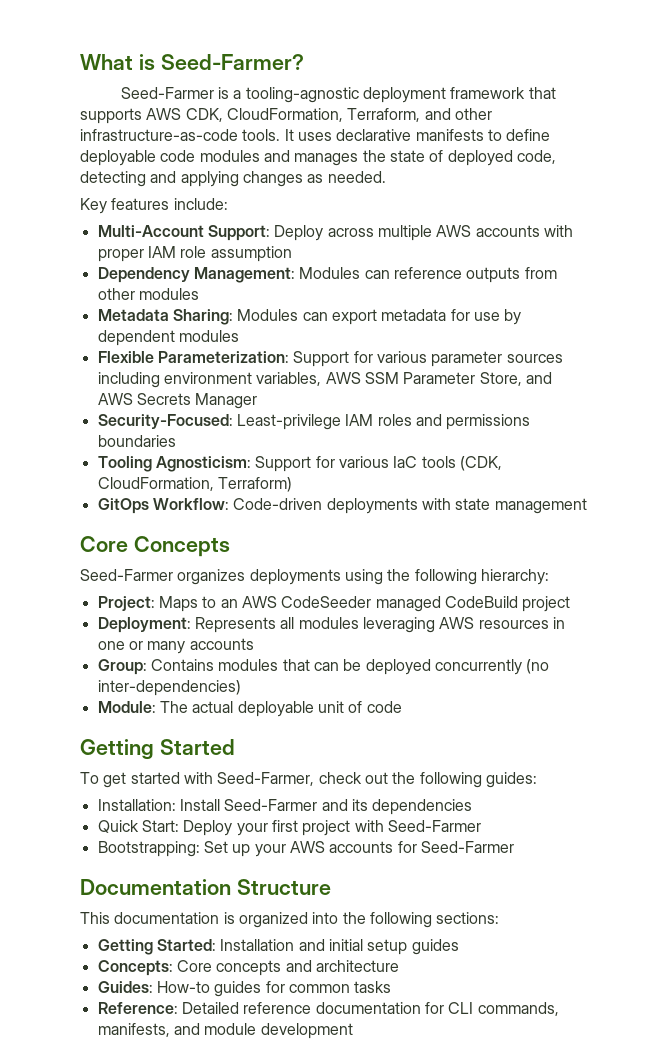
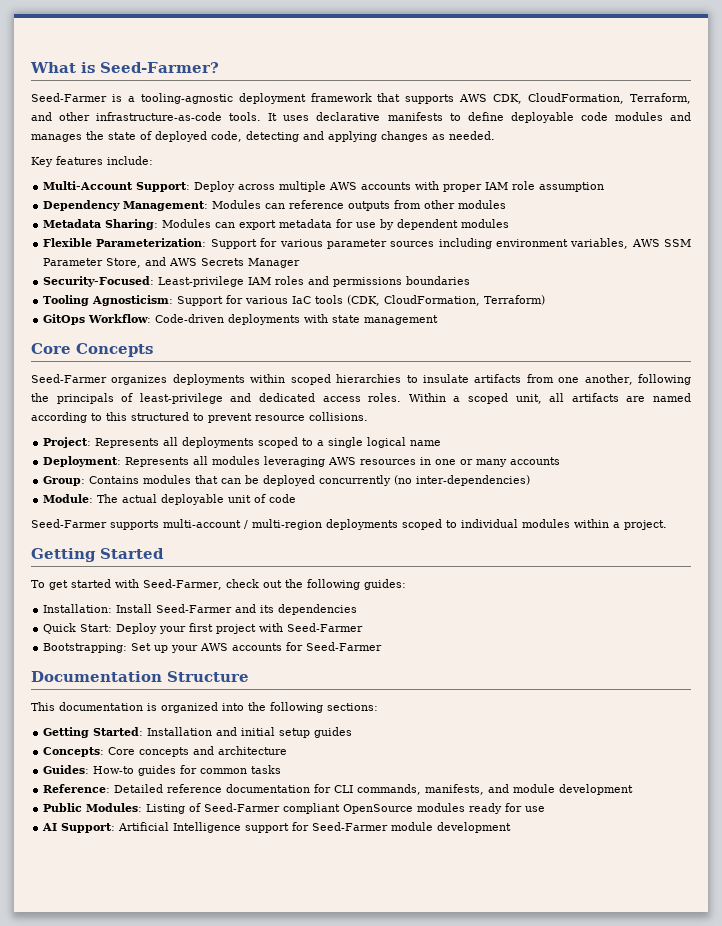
[344,569,549,585] [97,596,571,612] using the following hierarchy: // Project: Maps to an AWS CodeSeeder managed CodeBuild project -> [250,374,691,385] [31,393,692,404] [31,412,368,423] [43,437,442,448] within scoped hierarchies to insulate artifacts from one another, following the principals of least-privilege and dedicated access roles. Within a scoped unit, all artifacts are named according to this structured to prevent resource collisions. // Project: Represents all deployments scoped to a single logical name
(402, 707) none -> [31,519,667,530] // Seed-Farmer supports multi-account / multi-region deployments scoped to individual modules within a project.
(353, 1031) none -> [43,803,546,814] [42,822,512,833] // Public Modules: Listing of Seed-Farmer compliant OpenSource modules ready for use // AI Support: Artificial Intelligence support for Seed-Farmer module development

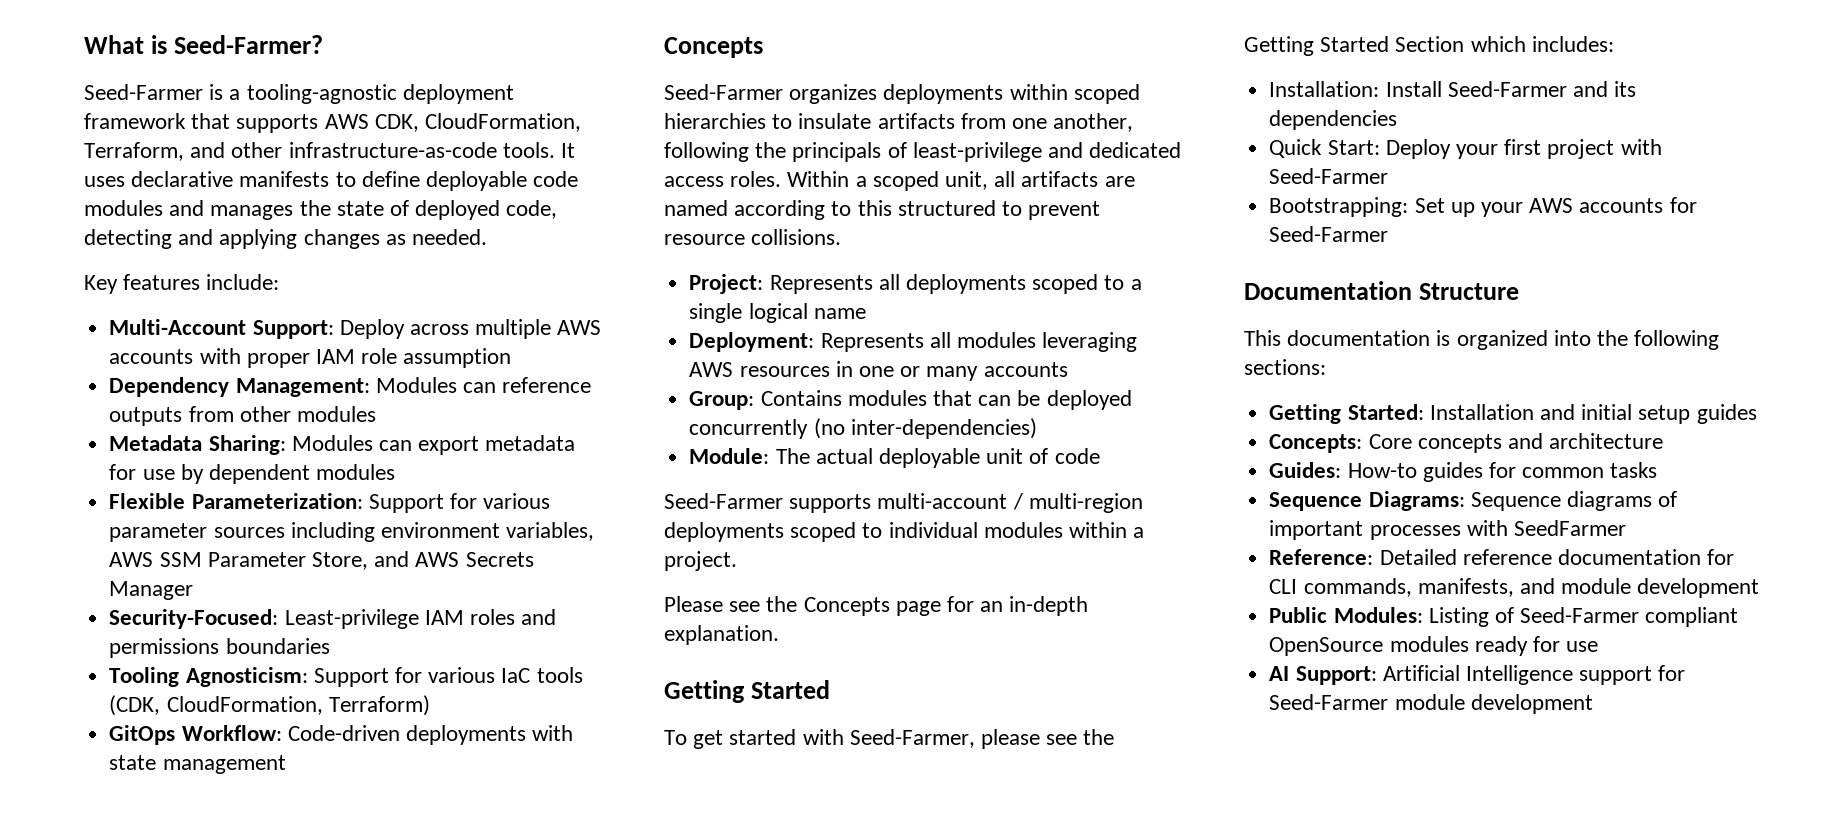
[31,343,71,354] Core -> (286, 764) none
(667, 525) none -> [664,596,1089,616] [664,625,779,645] // Please see the Concepts page for an in-depth explanation.
[225,579,406,590] check out the following guides: -> [981,729,1115,749] [1244,36,1614,56] please see the Getting Started Section which includes:
(282, 769) none -> [1269,491,1678,511] [1269,520,1626,540] // Sequence Diagrams: Sequence diagrams of important processes with SeedFarmer

